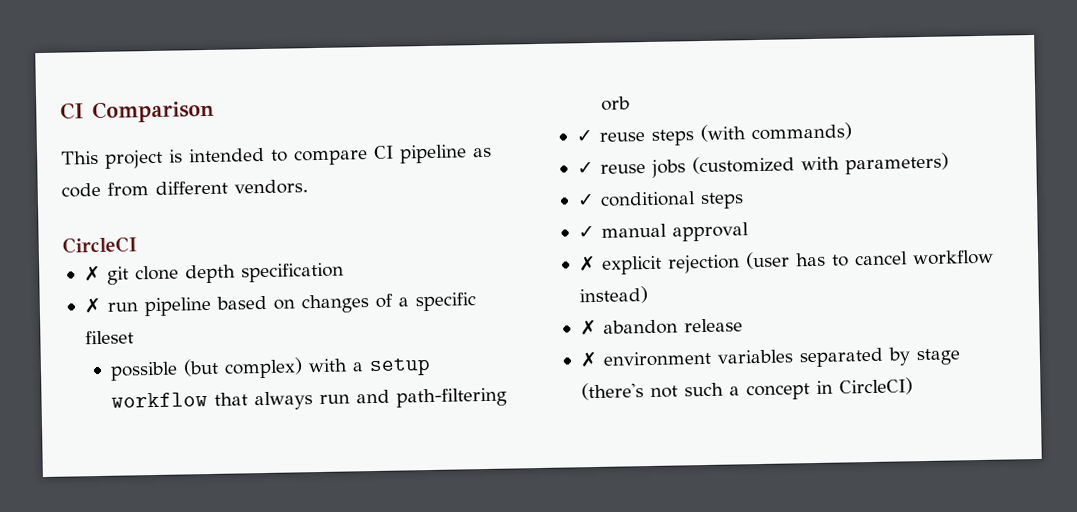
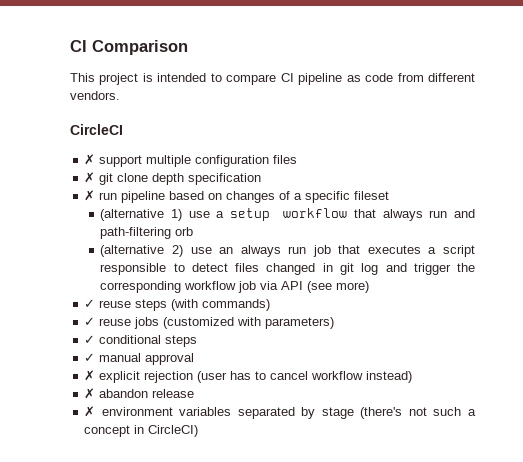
(137, 245) none -> [84,154,298,167] // ✗ support multiple configuration files
[109,357,348,381] possible (but complex) with -> [100,209,210,221] (alternative 1) use
(630, 103) none -> [100,245,476,257] [100,263,476,275] [100,281,370,293] // (alternative 2) use an always run job that executes a script responsible to detect files changed in git log and trigger the corresponding workflow job via API (see more)

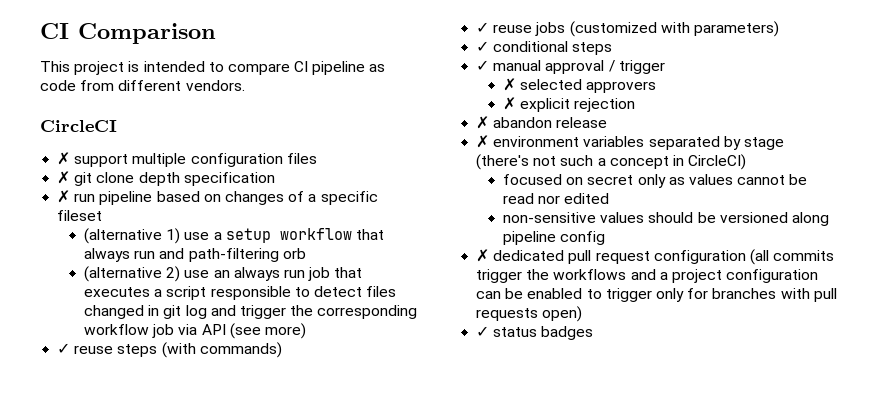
[84,370,413,383] // ✗ explicit rejection (user has to cancel workflow instead) -> [608,60,665,74] [502,78,657,93] [502,97,636,112] / trigger // ✗ selected approvers // ✗ explicit rejection
(199, 431) none -> [502,174,808,188] [502,193,610,204] [502,212,829,226] [502,231,606,245] [476,249,835,265] [476,269,819,283] [476,288,837,302] [476,306,583,322] [476,326,594,340] // focused on secret only as values cannot be read nor edited // non-sensitive values should be versioned along pipeline config // ✗ dedicated pull request configuration (all commits trigger the workflows and a project configuration can be enabled to trigger only for branches with pull requests open) // ✓ status badges

